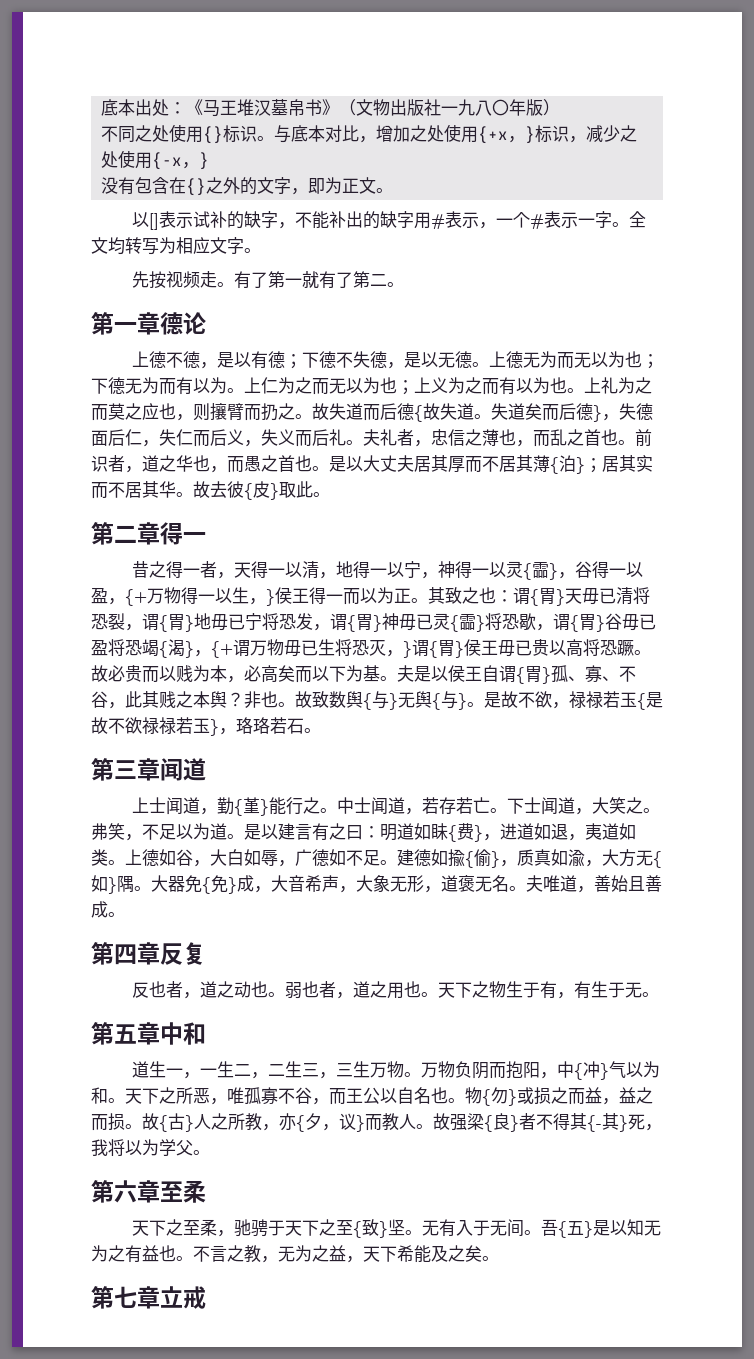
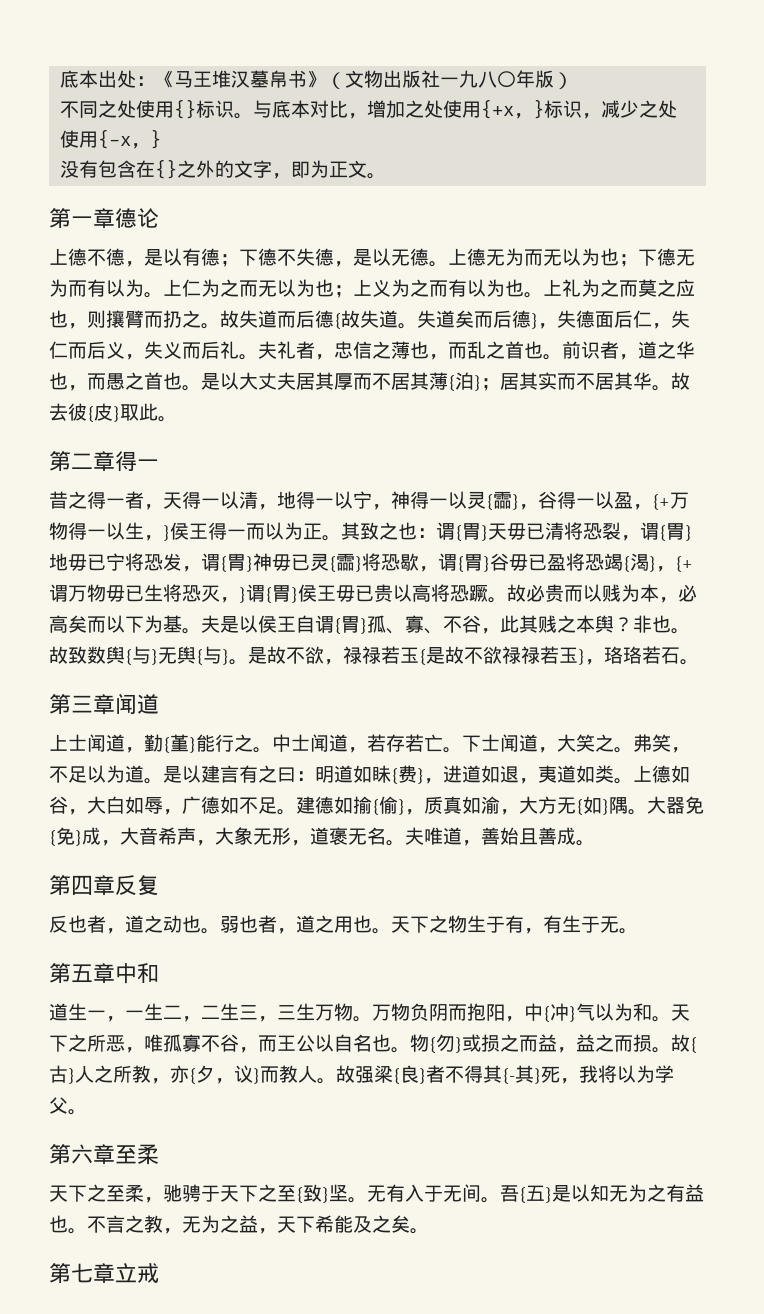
[132,211,647,230] [91,237,261,255] [132,271,405,289] // 以[]表示试补的缺字，不能补出的缺字用#表示，一个#表示一字。全文均转写为相应文字。 // 先按视频走。有了第一就有了第二。 -> (387, 176) none

